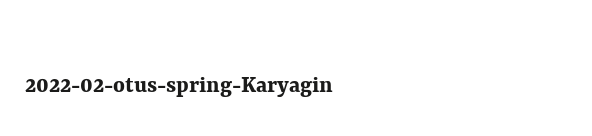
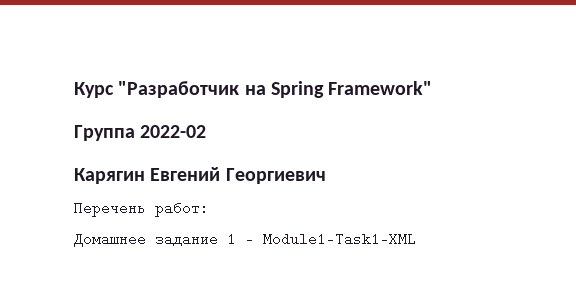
[25,77,333,97] 2022-02-otus-spring-Karyagin -> [74,81,433,98] [74,125,207,141] [74,167,326,184] [74,199,209,217] [74,230,416,247] Курс "Разработчик на Spring Framework" // Группа 2022-02 // Карягин Евгений Георгиевич // Перечень работ: // Домашнее задание 1 - Module1-Task1-XML

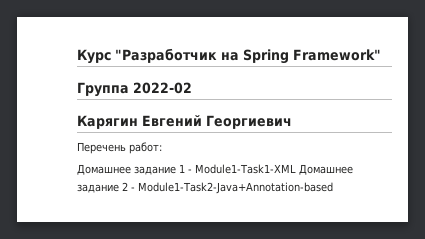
(416, 239) none -> [298,164,353,175] [77,182,333,194] Домашнее задание 2 - Module1-Task2-Java+Annotation-based

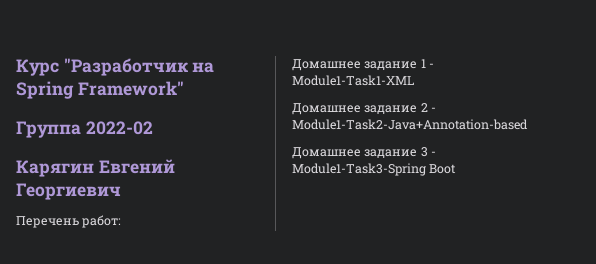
(296, 169) none -> (414, 80) //
(333, 188) none -> [292,147,437,159] [292,163,457,176] // Домашнее задание 3 - Module1-Task3-Spring Boot

